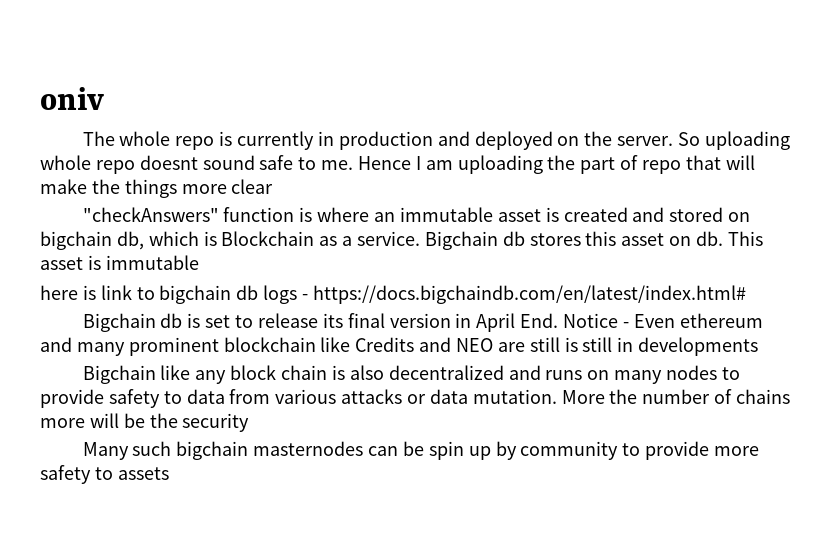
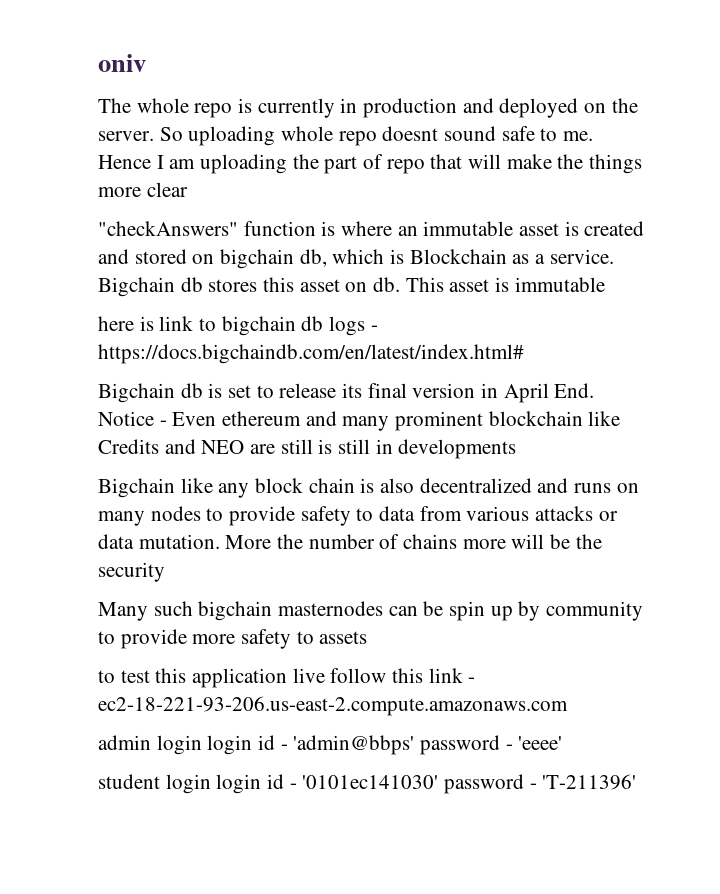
(169, 473) none -> [98,668,476,688] [98,696,568,716] [98,735,563,755] [98,774,637,794] // to test this application live follow this link - ec2-18-221-93-206.us-east-2.compute.amazonaws.com // admin login login id - 'admin@bbps' password - 'eeee' // student login login id - '0101ec141030' password - 'T-211396'

